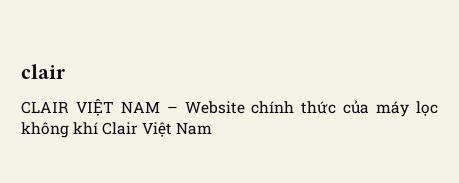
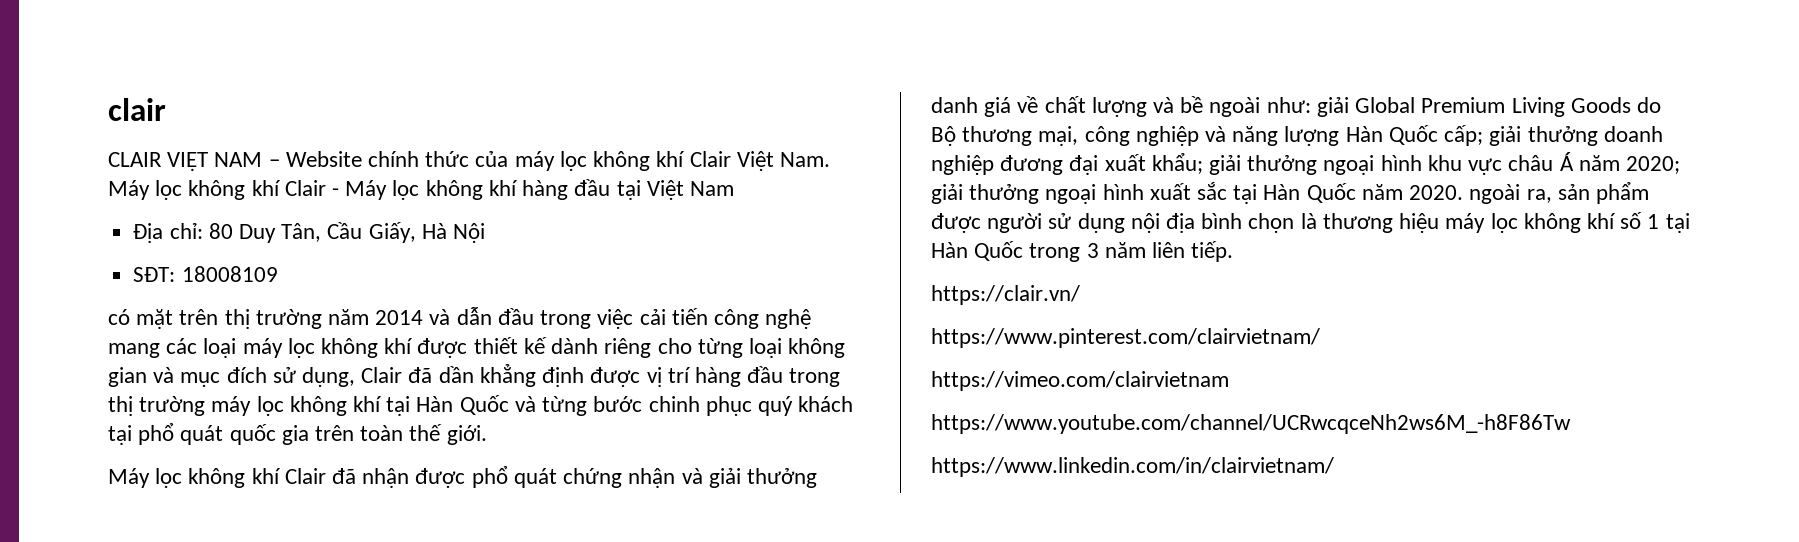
[175,122,212,135] Nam -> [779,152,830,167] [108,179,734,200] [133,222,485,243] [133,266,278,282] [108,307,812,329] [108,337,846,358] [108,364,841,387] [108,395,854,416] [108,423,487,445] [108,466,817,488] [931,96,1661,117] [931,125,1663,146] [931,152,1680,175] [931,182,1649,204] [931,212,1690,233] [931,241,1234,262] [931,285,1080,305] [931,328,1320,348] [931,371,1229,391] [931,414,1571,434] [931,457,1334,477] Nam. Máy lọc không khí Clair - Máy lọc không khí hàng đầu tại Việt Nam // Địa chỉ: 80 Duy Tân, Cầu Giấy, Hà Nội // SĐT: 18008109 // có mặt trên thị trường năm 2014 và dẫn đầu trong việc cải tiến công nghệ mang các loại máy lọc không khí được thiết kế dành riêng cho từng loại không gian và mục đích sử dụng, Clair đã dần khẳng định được vị trí hàng đầu trong thị trường máy lọc không khí tại Hàn Quốc và từng bước chinh phục quý khách tại phổ quát quốc gia trên toàn thế giới. // Máy lọc không khí Clair đã nhận được phổ quát chứng nhận và giải thưởng danh giá về chất lượng và bề ngoài như: giải Global Premium Living Goods do Bộ thương mại, công nghiệp và năng lượng Hàn Quốc cấp; giải thưởng doanh nghiệp đương đại xuất khẩu; giải thưởng ngoại hình khu vực châu Á năm 2020; giải thưởng ngoại hình xuất sắc tại Hàn Quốc năm 2020. ngoài ra, sản phẩm được người sử dụng nội địa bình chọn là thương hiệu máy lọc không khí số 1 tại Hàn Quốc trong 3 năm liên tiếp. // https://clair.vn/ // https://www.pinterest.com/clairvietnam/ // https://vimeo.com/clairvietnam // https://www.youtube.com/channel/UCRwcqceNh2ws6M_-h8F86Tw // https://www.linkedin.com/in/clairvietnam/

